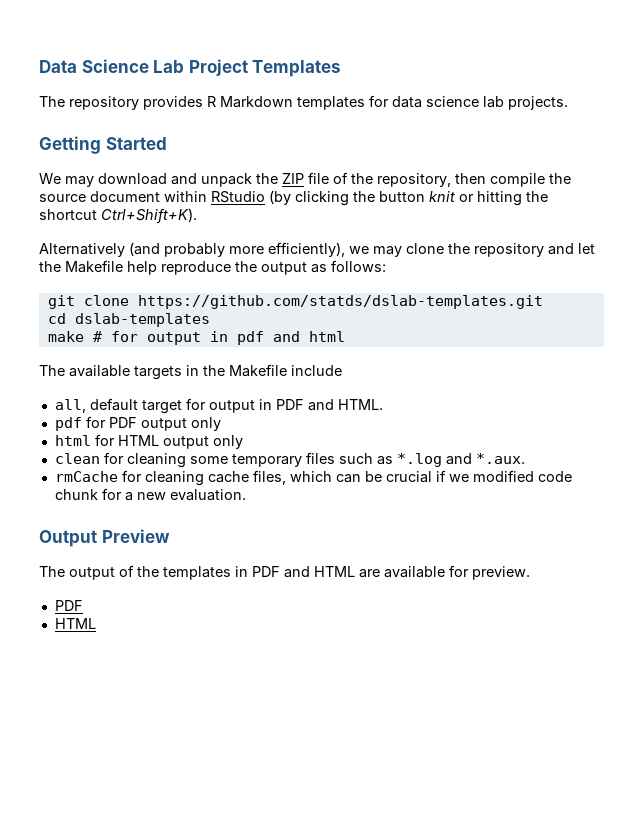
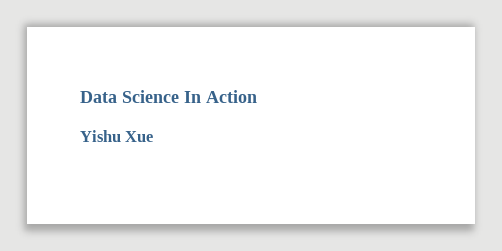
[153,59,342,77] [39,95,568,110] [39,136,167,154] [39,172,571,187] [39,190,548,206] [39,208,197,224] [39,242,595,257] [39,260,386,275] [47,295,543,309] [47,313,210,327] [47,331,345,345] [39,364,342,380] [54,398,383,414] [54,416,221,431] [54,434,243,449] [54,452,525,468] [54,470,572,486] [54,488,246,501] [39,529,170,547] [39,565,530,580] [54,600,83,611] [54,618,96,629] Lab Project Templates // The repository provides R Markdown templates for data science lab projects. // Getting Started // We may download and unpack the ZIP file of the repository, then compile the source document within RStudio (by clicking the button knit or hitting the shortcut Ctrl+Shift+K). // Alternatively (and probably more efficiently), we may clone the repository and let the Makefile help reproduce the output as follows: // git clone https://github.com/statds/dslab-templates.git // cd dslab-templates // make # for output in pdf and html // The available targets in the Makefile include // all, default target for output in PDF and HTML. // pdf for PDF output only // html for HTML output only // clean for cleaning some temporary files such as *.log and *.aux. // rmCache for cleaning cache files, which can be crucial if we modified code chunk for a new evaluation. // Output Preview // The output of the templates in PDF and HTML are available for preview. // PDF // HTML -> [184,90,257,103] [80,130,154,142] In Action // Yishu Xue

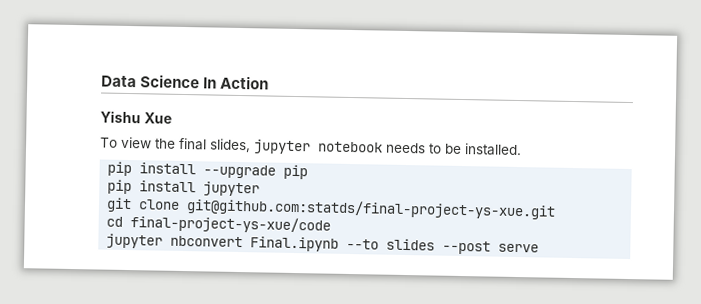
(154, 136) none -> [100,136,522,157] [107,161,309,180] [107,179,261,197] [106,197,557,220] [106,215,332,234] [106,233,540,255] // To view the final slides, jupyter notebook needs to be installed. // pip install --upgrade pip // pip install jupyter // git clone git@github.com:statds/final-project-ys-xue.git // cd final-project-ys-xue/code // jupyter nbconvert Final.ipynb --to slides --post serve

